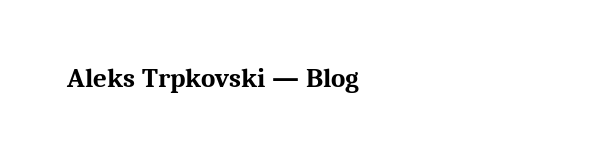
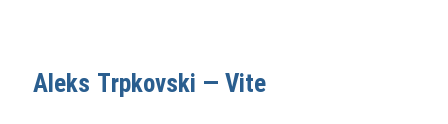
[306,68,360,93] Blog -> [225,73,267,92] Vite

